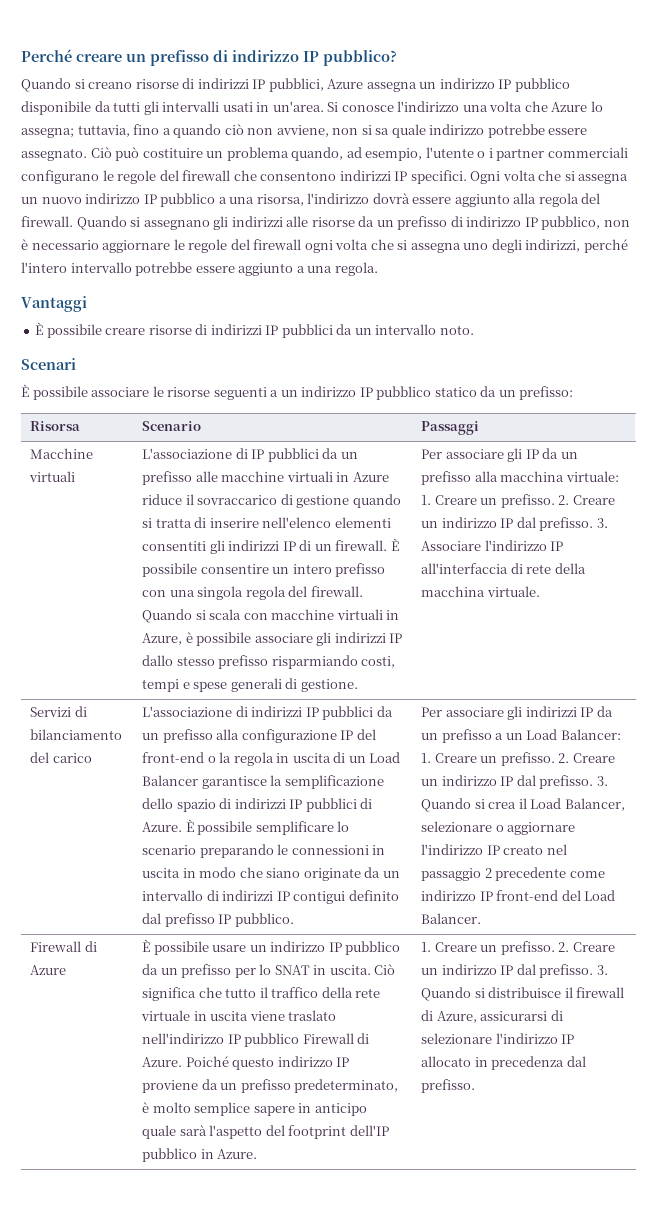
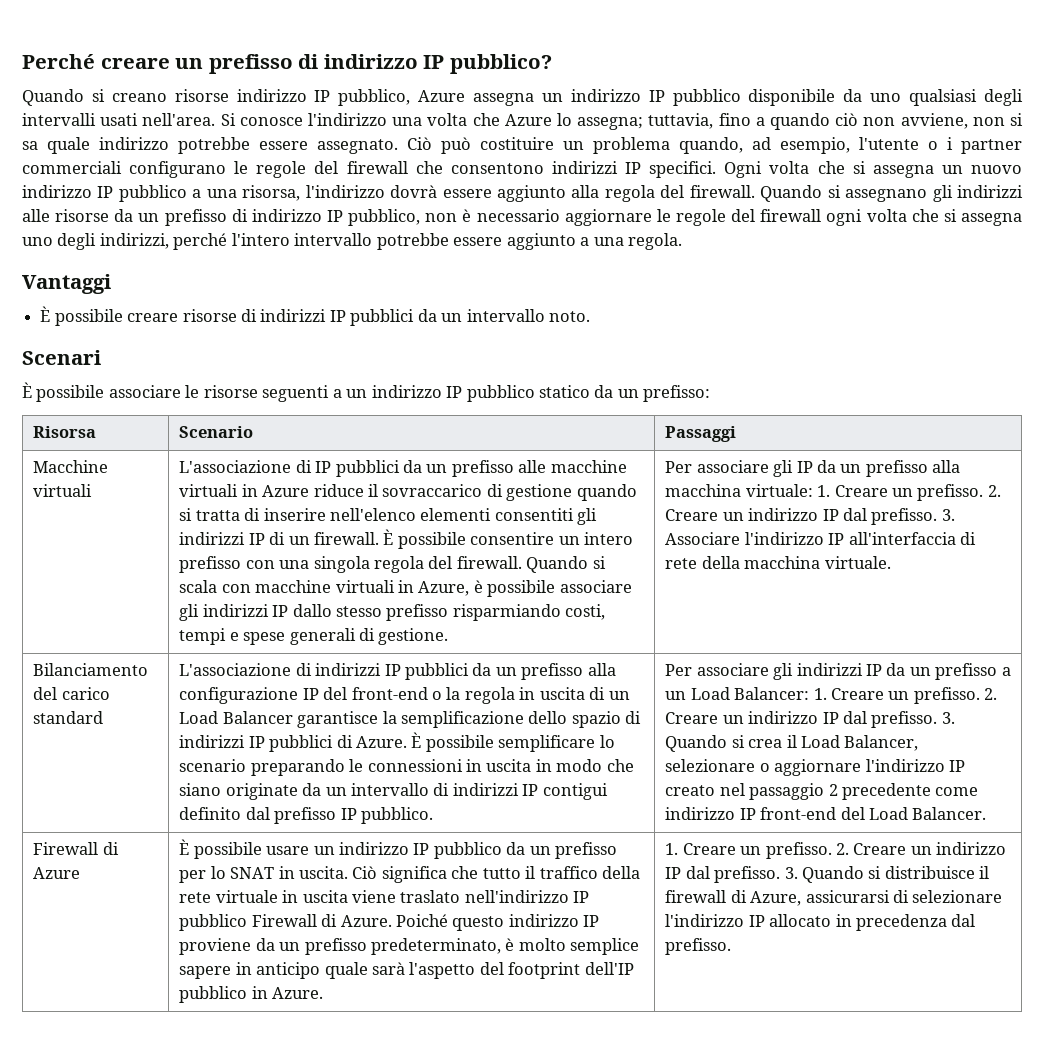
[182,78,324,92] di indirizzi IP pubblici, -> [236,89,411,106] indirizzo IP pubblico,
[113,101,324,115] tutti gli intervalli usati in un'area. -> [870,89,1023,106] [22,113,216,126] uno qualsiasi degli intervalli usati nell'area.
[30,706,87,717] [30,729,123,740] Servizi di bilanciamento -> [33,663,149,676] Bilanciamento
(92, 758) none -> [33,711,104,724] standard

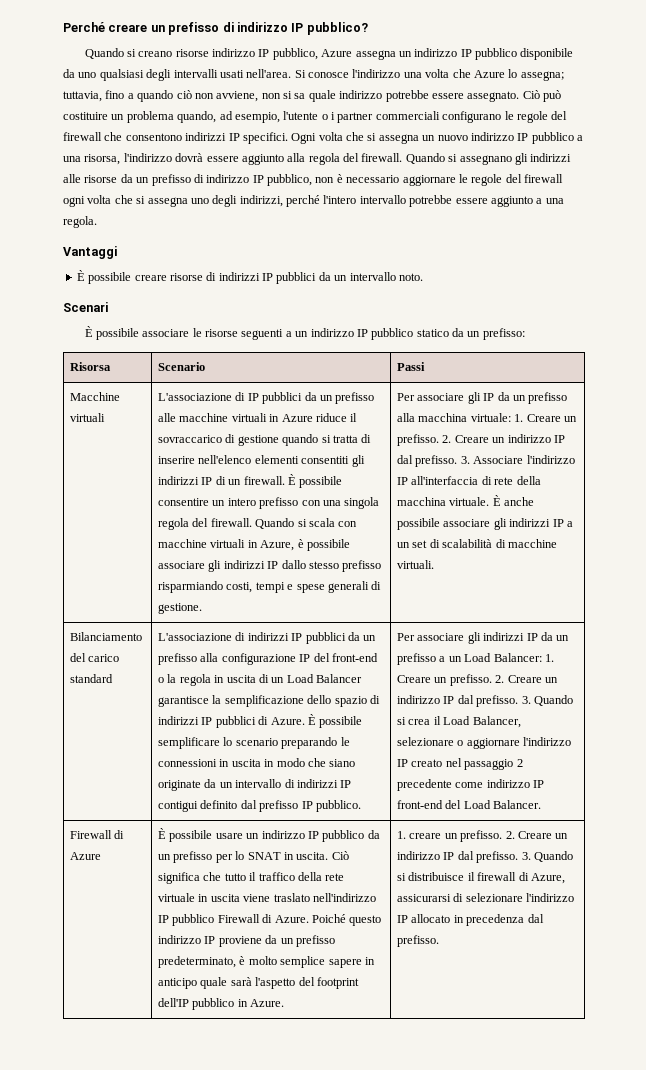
[665,426,737,442] Passaggi -> [397,362,426,371] Passi
(891, 562) none -> [492,495,535,506] [397,518,573,530] [397,539,557,548] [397,560,435,569] È anche possibile associare gli indirizzi IP a un set di scalabilità di macchine virtuali.
[682,843,736,855] Creare -> [409,833,442,839] creare

